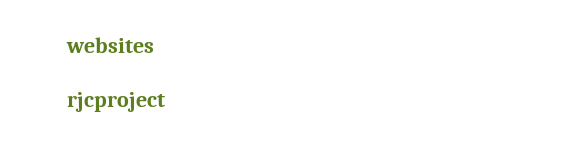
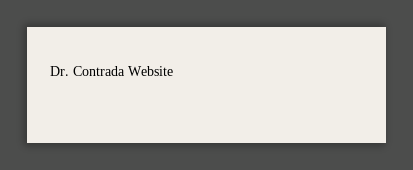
[66,37,154,53] [67,92,165,112] websites // rjcproject -> [50,66,173,76] Dr. Contrada Website

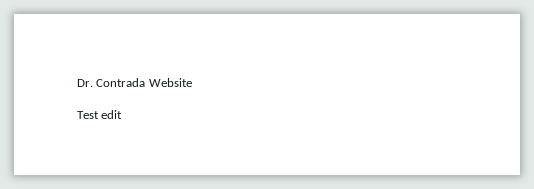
(173, 71) none -> [77,110,123,119] // Test edit

